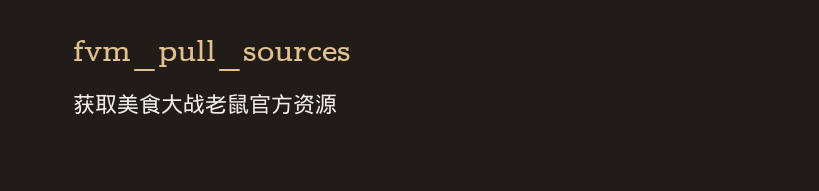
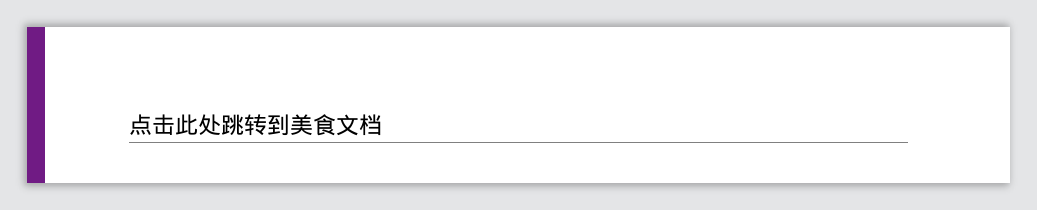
[73,40,351,71] [73,93,337,115] fvm_pull_sources // 获取美食大战老鼠官方资源 -> [129,114,382,136] 点击此处跳转到美食文档

